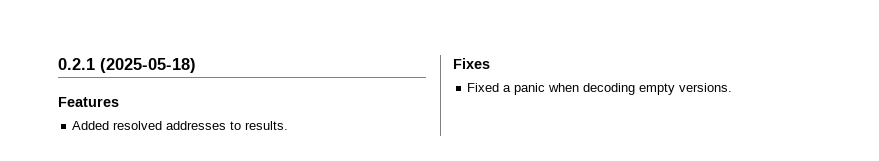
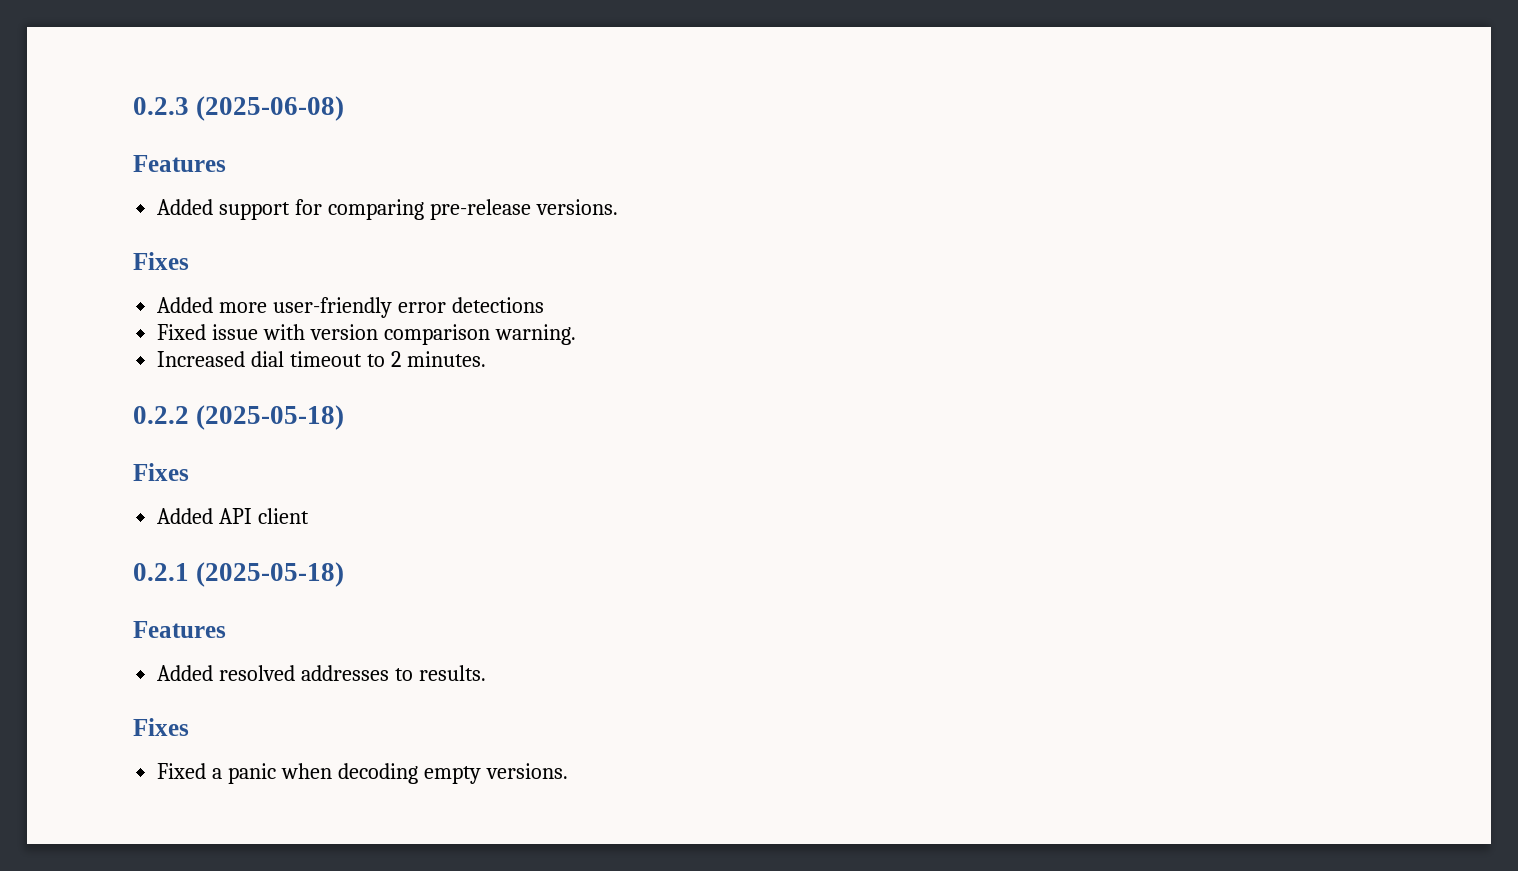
(58, 64) none -> [133,96,345,121] [133,155,226,172] [157,199,618,220] [133,252,189,270] [157,297,544,318] [157,324,576,345] [157,351,486,367] [133,405,345,430] [133,463,189,481] [157,508,310,524] 0.2.3 (2025-06-08) // Features // Added support for comparing pre-release versions. // Fixes // Added more user-friendly error detections // Fixed issue with version comparison warning. // Increased dial timeout to 2 minutes. // 0.2.2 (2025-05-18) // Fixes // Added API client //

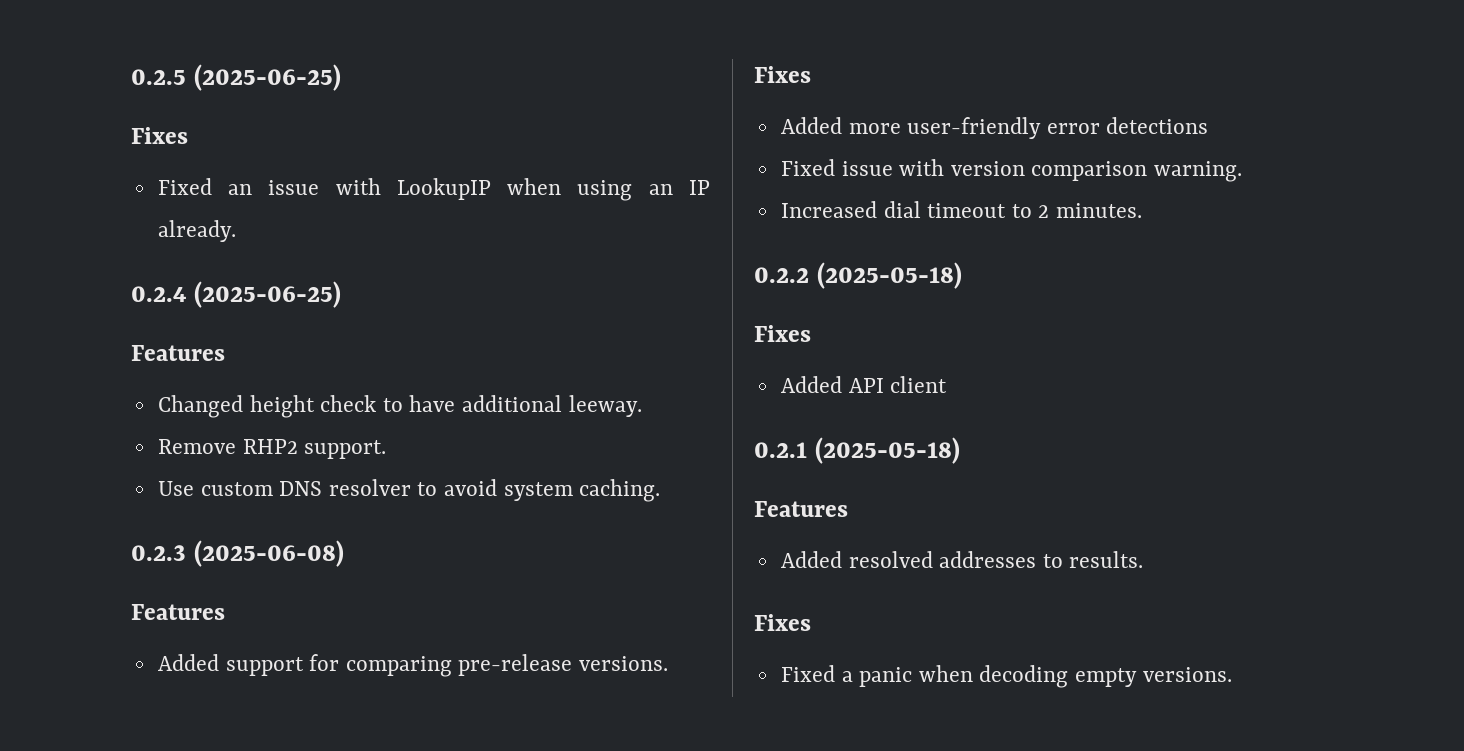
(133, 106) none -> [131,64,341,91] [131,127,188,144] [157,178,710,201] [157,220,236,242] [131,281,341,308] [131,345,225,361] [157,395,642,418] [157,439,387,459] [157,479,661,502] 0.2.5 (2025-06-25) // Fixes // Fixed an issue with LookupIP when using an IP already. // 0.2.4 (2025-06-25) // Features // Changed height check to have additional leeway. // Remove RHP2 support. // Use custom DNS resolver to avoid system caching. //

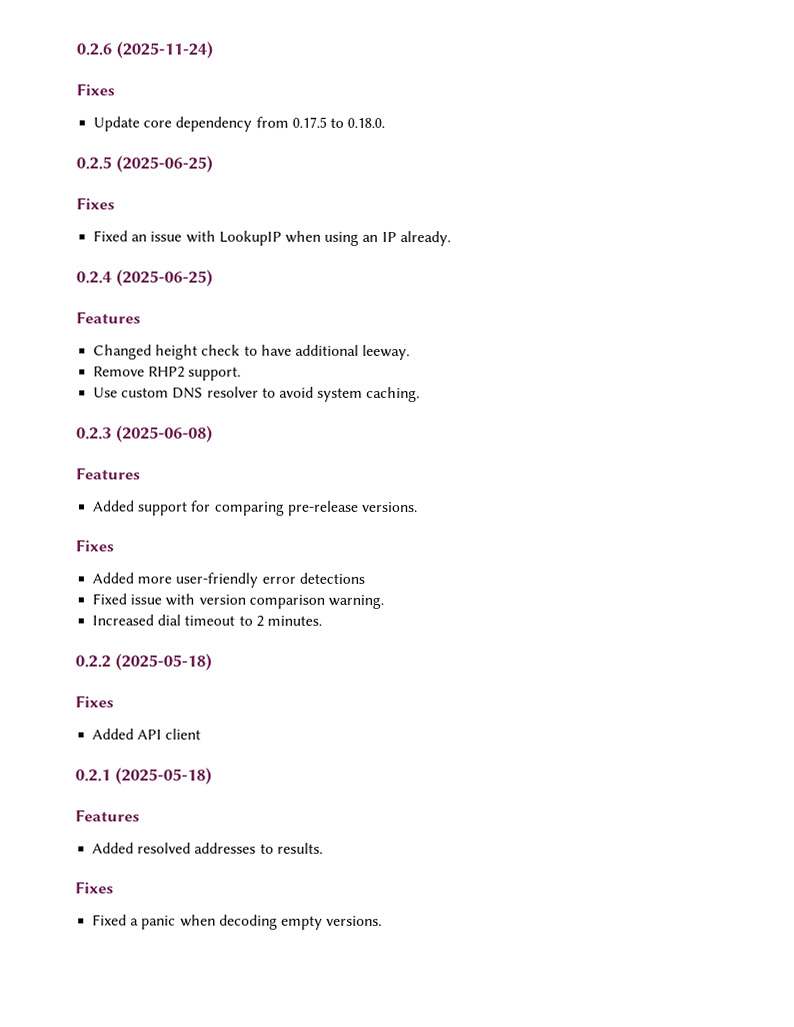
(131, 77) none -> [76,41,213,59] [76,83,115,96] [93,116,386,132] 0.2.6 (2025-11-24) // Fixes // Update core dependency from 0.17.5 to 0.18.0. //

